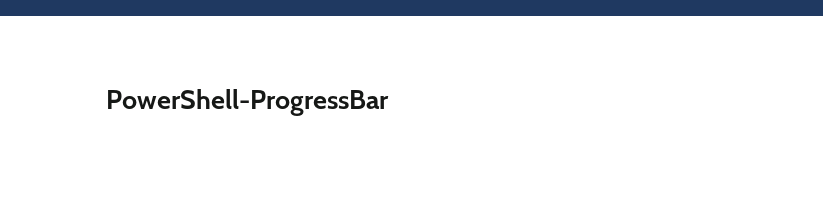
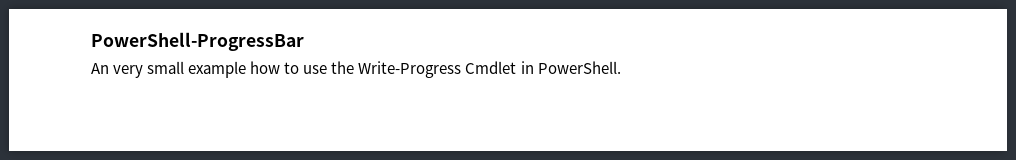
(389, 102) none -> [91,61,621,78] // An very small example how to use the Write-Progress Cmdlet in PowerShell.

